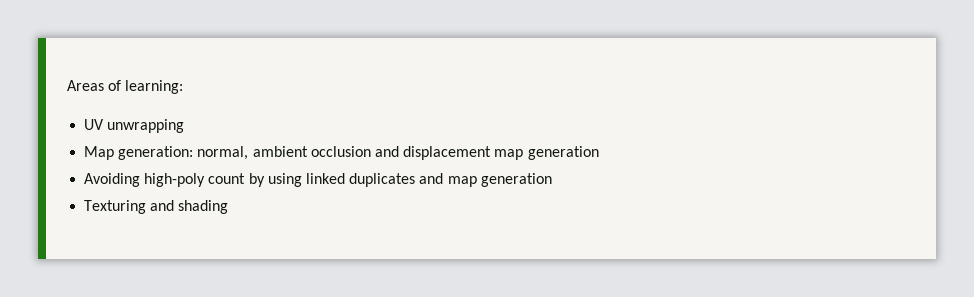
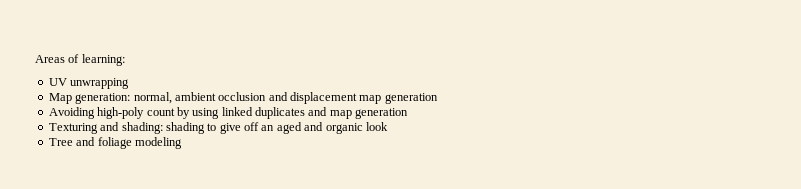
[178,200,229,214] shading -> [121,122,388,134] [48,137,182,149] shading: shading to give off an aged and organic look // Tree and foliage modeling

